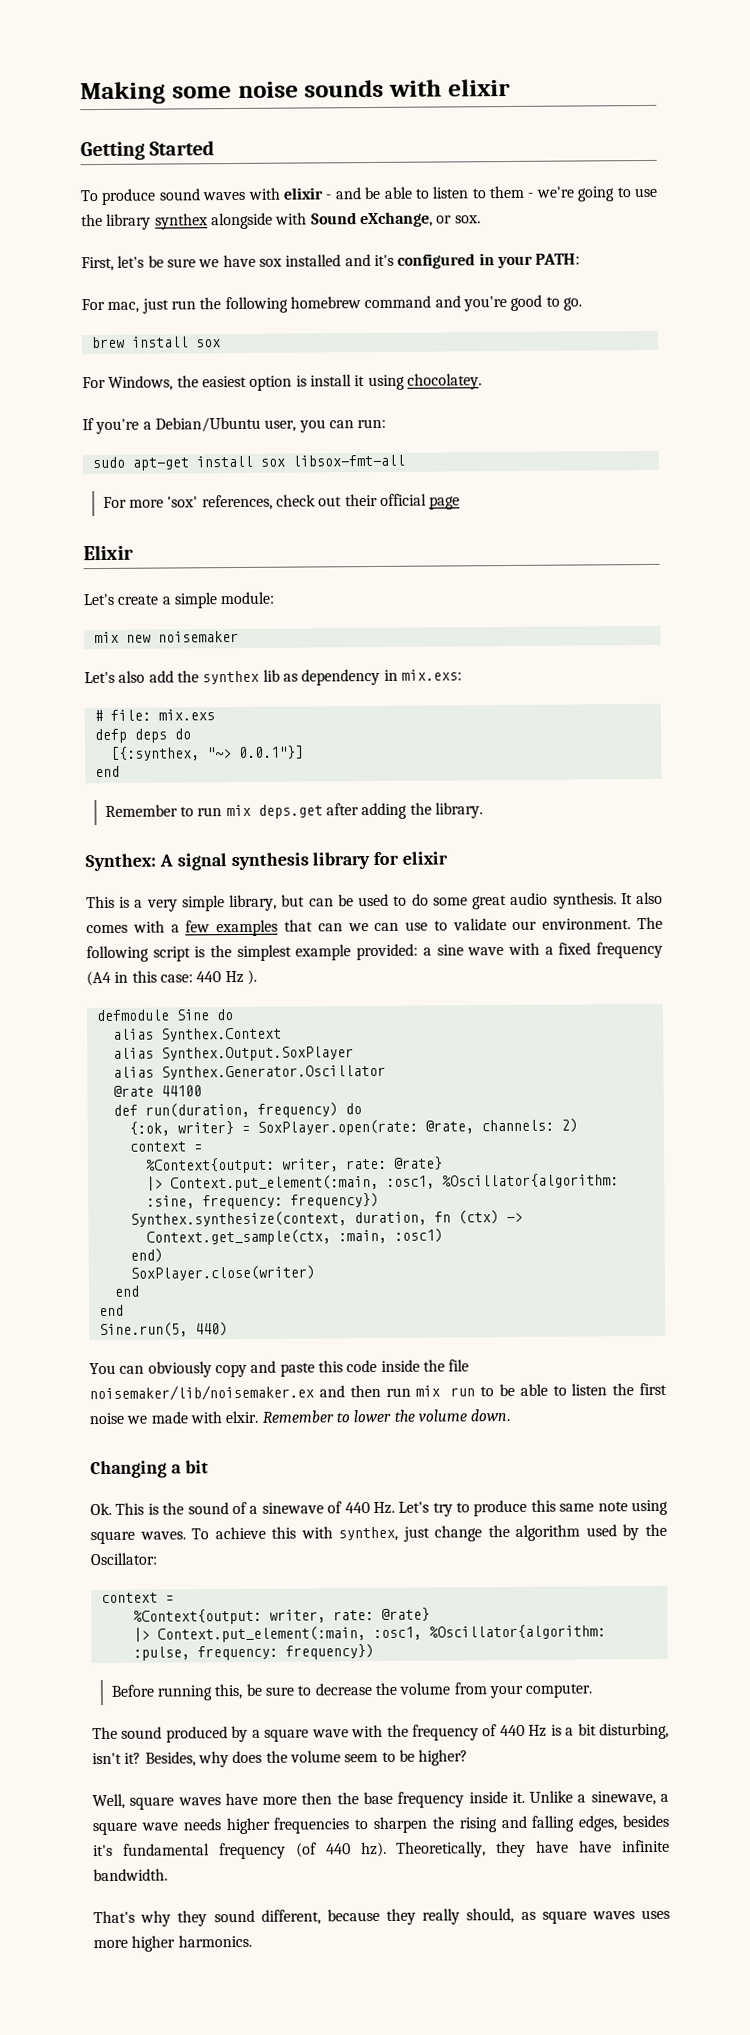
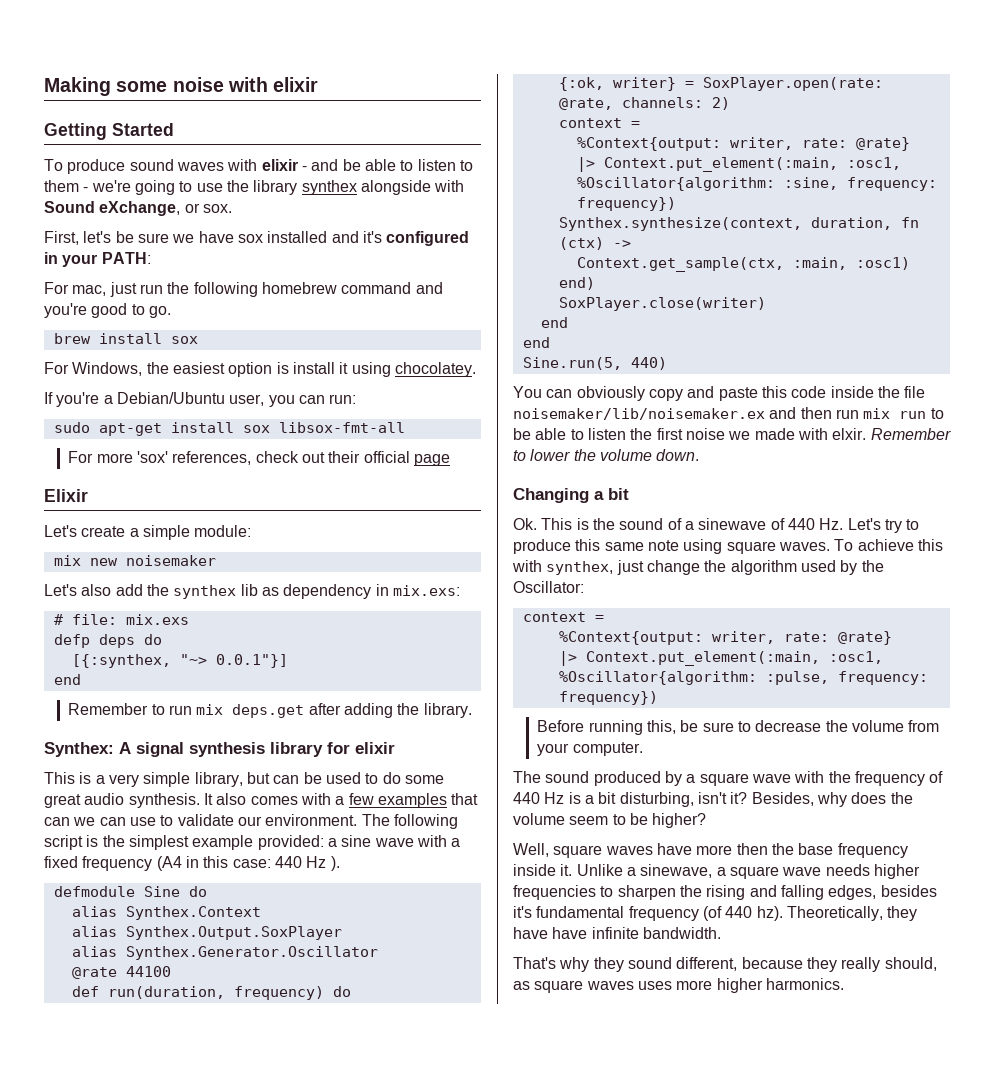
[304,79,385,98] sounds -> (224, 84) none

